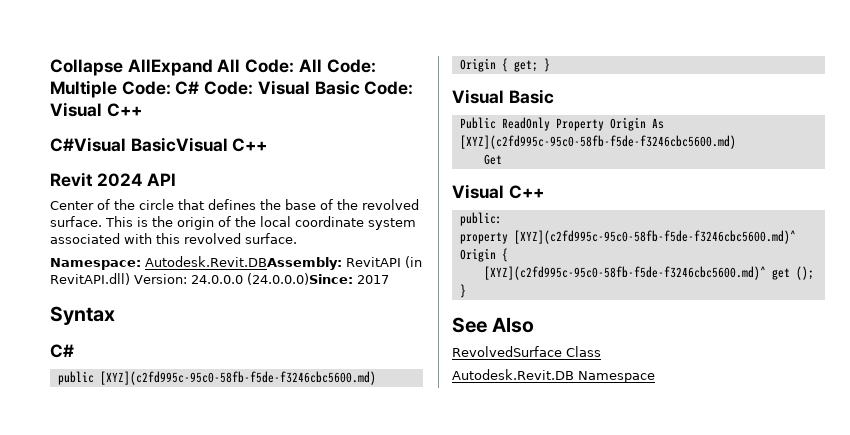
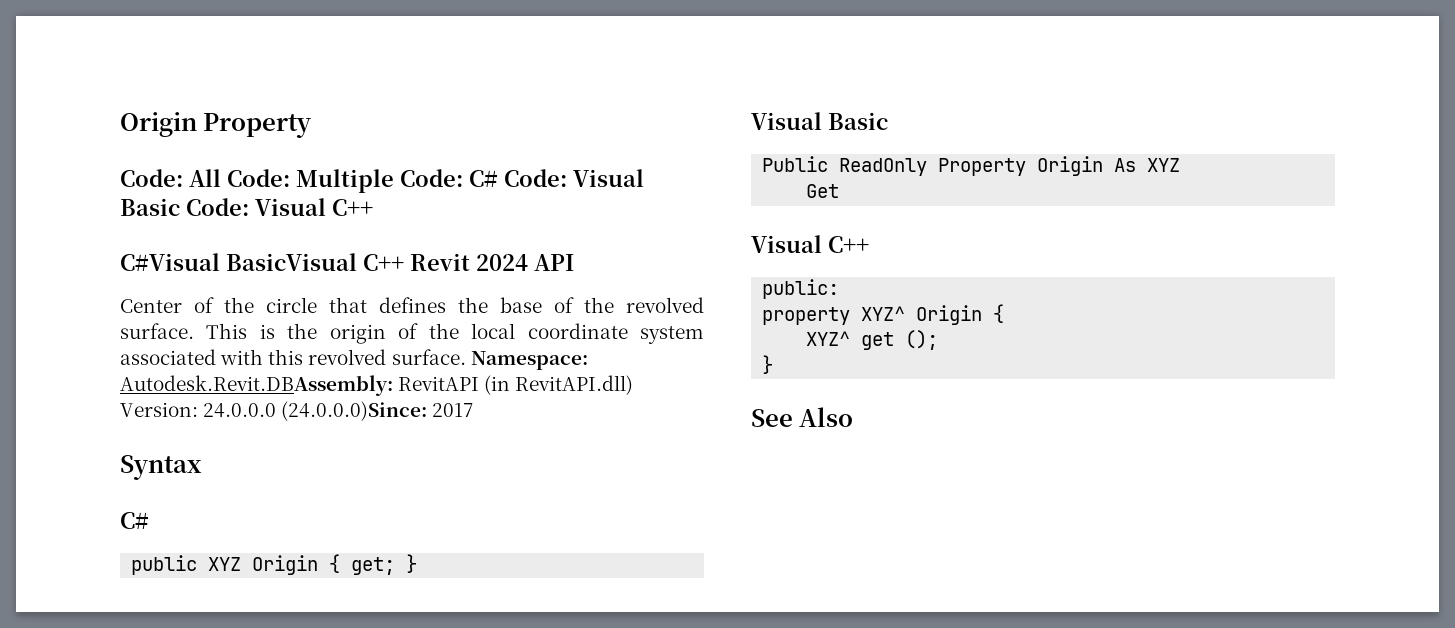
[50,59,241,76] Collapse AllExpand All -> [120,112,312,138] Origin Property //
(268, 145) // -> (404, 262) none
(297, 238) // -> (466, 357) none
[99,371,376,385] [XYZ](c2fd995c-95c0-58fb-f5de-f3246cbc5600.md) -> [208,557,242,571] XYZ
[459,135,736,149] [XYZ](c2fd995c-95c0-58fb-f5de-f3246cbc5600.md) -> [1147,158,1181,172] XYZ
[513,230,796,244] [XYZ](c2fd995c-95c0-58fb-f5de-f3246cbc5600.md)^ -> [861,306,906,321] XYZ^
[483,266,766,280] [XYZ](c2fd995c-95c0-58fb-f5de-f3246cbc5600.md)^ -> [806,331,851,346] XYZ^
[452,346,601,357] [452,369,655,383] // RevolvedSurface Class // Autodesk.Revit.DB Namespace -> (854, 417) none

